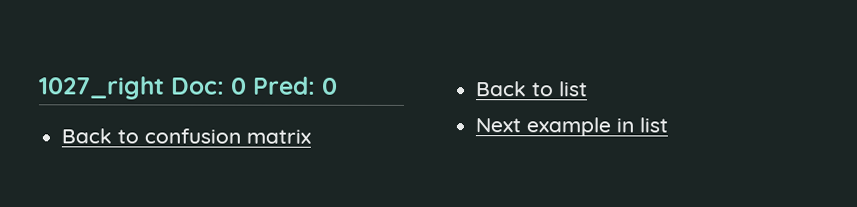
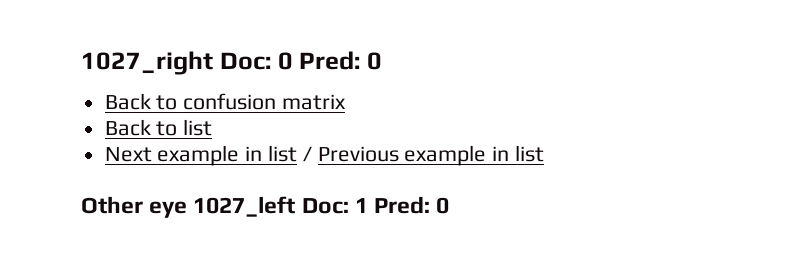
(669, 125) none -> [302,145,545,166] [81,196,450,218] / Previous example in list // Other eye 1027_left Doc: 1 Pred: 0

